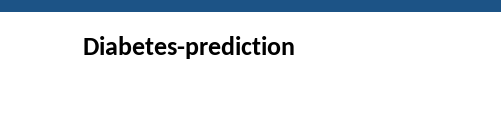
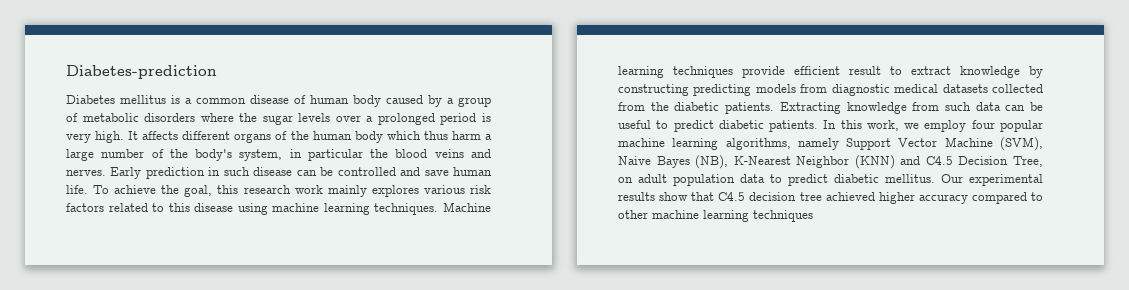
(295, 47) none -> [66,95,491,107] [66,113,492,125] [66,131,493,143] [66,149,491,161] [66,167,492,179] [66,185,491,197] [66,202,491,215] [618,66,1043,78] [618,84,1043,96] [618,102,1043,114] [618,120,1043,132] [618,137,1043,151] [618,155,1043,169] [618,174,1043,186] [618,192,1043,204] [618,210,813,222] // Diabetes mellitus is a common disease of human body caused by a group of metabolic disorders where the sugar levels over a prolonged period is very high. It affects different organs of the human body which thus harm a large number of the body's system, in particular the blood veins and nerves. Early prediction in such disease can be controlled and save human life. To achieve the goal, this research work mainly explores various risk factors related to this disease using machine learning techniques. Machine learning techniques provide efficient result to extract knowledge by constructing predicting models from diagnostic medical datasets collected from the diabetic patients. Extracting knowledge from such data can be useful to predict diabetic patients. In this work, we employ four popular machine learning algorithms, namely Support Vector Machine (SVM), Naive Bayes (NB), K-Nearest Neighbor (KNN) and C4.5 Decision Tree, on adult population data to predict diabetic mellitus. Our experimental results show that C4.5 decision tree achieved higher accuracy compared to other machine learning techniques

